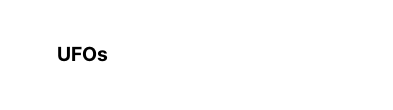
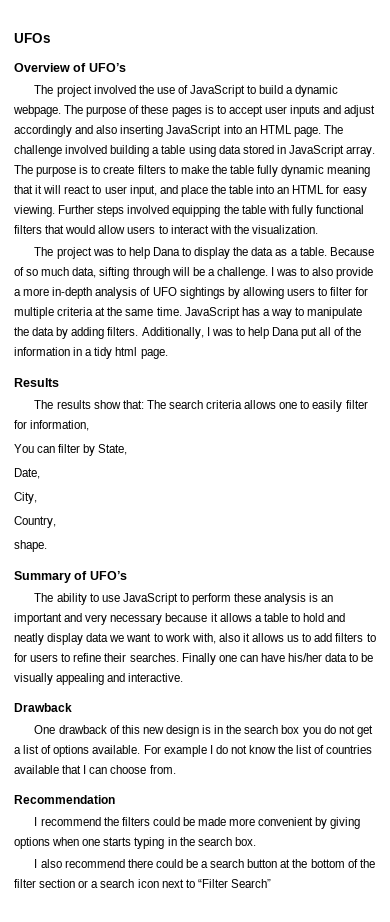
(108, 54) none -> [14,63,126,72] [34,85,339,97] [13,105,376,117] [14,125,343,137] [14,145,376,157] [14,165,371,177] [14,185,367,197] [14,205,364,217] [14,225,318,234] [34,247,374,259] [14,267,374,279] [14,287,369,299] [14,307,363,319] [14,327,362,339] [14,347,168,359] [14,378,59,387] [34,400,368,412] [14,420,90,431] [14,444,128,456] [14,468,40,479] [14,492,37,504] [14,516,56,528] [14,540,47,552] [14,571,127,583] [34,593,334,605] [14,613,346,625] [14,633,376,645] [14,653,374,665] [14,673,184,685] [14,703,72,712] [34,725,373,737] [14,745,373,757] [14,765,176,774] [14,795,115,804] [34,817,361,829] [14,837,256,849] [34,859,375,868] [14,879,271,888] // Overview of UFO’s // The project involved the use of JavaScript to build a dynamic webpage. The purpose of these pages is to accept user inputs and adjust accordingly and also inserting JavaScript into an HTML page. The challenge involved building a table using data stored in JavaScript array. The purpose is to create filters to make the table fully dynamic meaning that it will react to user input, and place the table into an HTML for easy viewing. Further steps involved equipping the table with fully functional filters that would allow users to interact with the visualization. // The project was to help Dana to display the data as a table. Because of so much data, sifting through will be a challenge. I was to also provide a more in-depth analysis of UFO sightings by allowing users to filter for multiple criteria at the same time. JavaScript has a way to manipulate the data by adding filters. Additionally, I was to help Dana put all of the information in a tidy html page. // Results // The results show that: The search criteria allows one to easily filter for information, // You can filter by State, // Date, // City, // Country, // shape. // Summary of UFO’s // The ability to use JavaScript to perform these analysis is an important and very necessary because it allows a table to hold and neatly display data we want to work with, also it allows us to add filters to for users to refine their searches. Finally one can have his/her data to be visually appealing and interactive. // Drawback // One drawback of this new design is in the search box you do not get a list of options available. For example I do not know the list of countries available that I can choose from. // Recommendation // I recommend the filters could be made more convenient by giving options when one starts typing in the search box. // I also recommend there could be a search button at the bottom of the filter section or a search icon next to “Filter Search”

